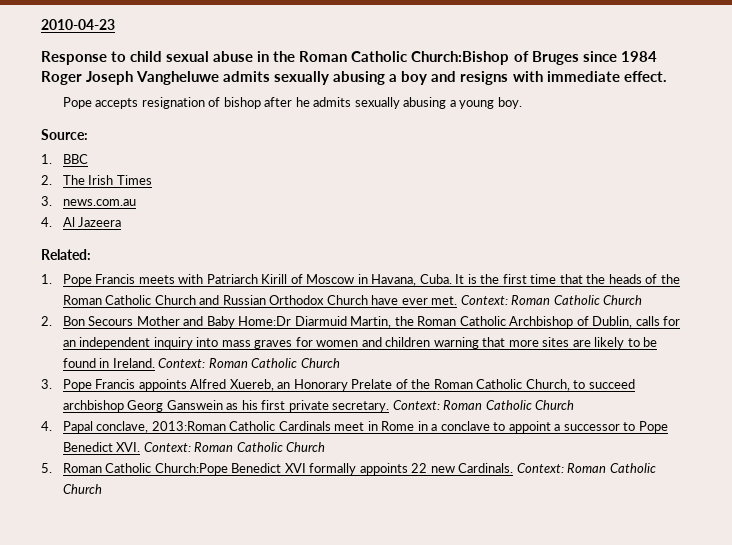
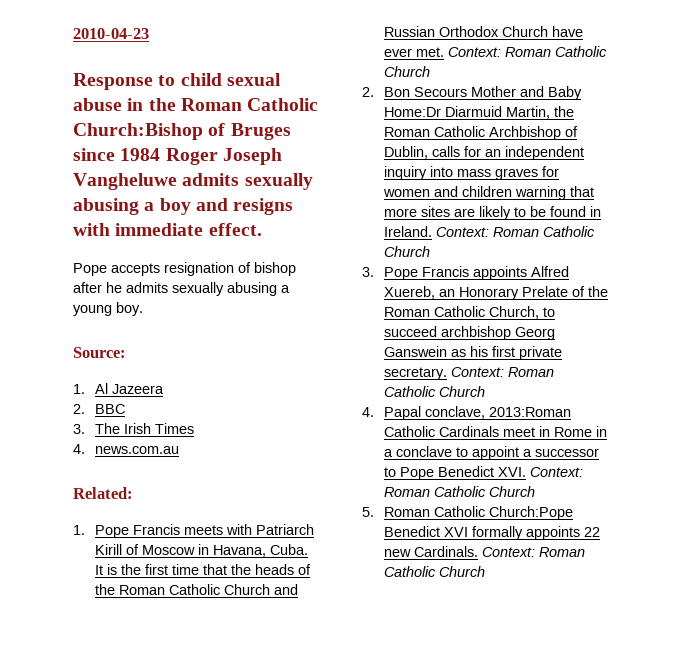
(52, 159) none -> [95,383,165,394] [73,404,85,414] Al Jazeera // 2.
[41,175,52,185] 2. -> [73,424,85,434] 3.
[41,196,52,206] 3. -> [73,444,85,454] 4.
[41,217,122,227] // 4. Al Jazeera -> (180, 450) none

